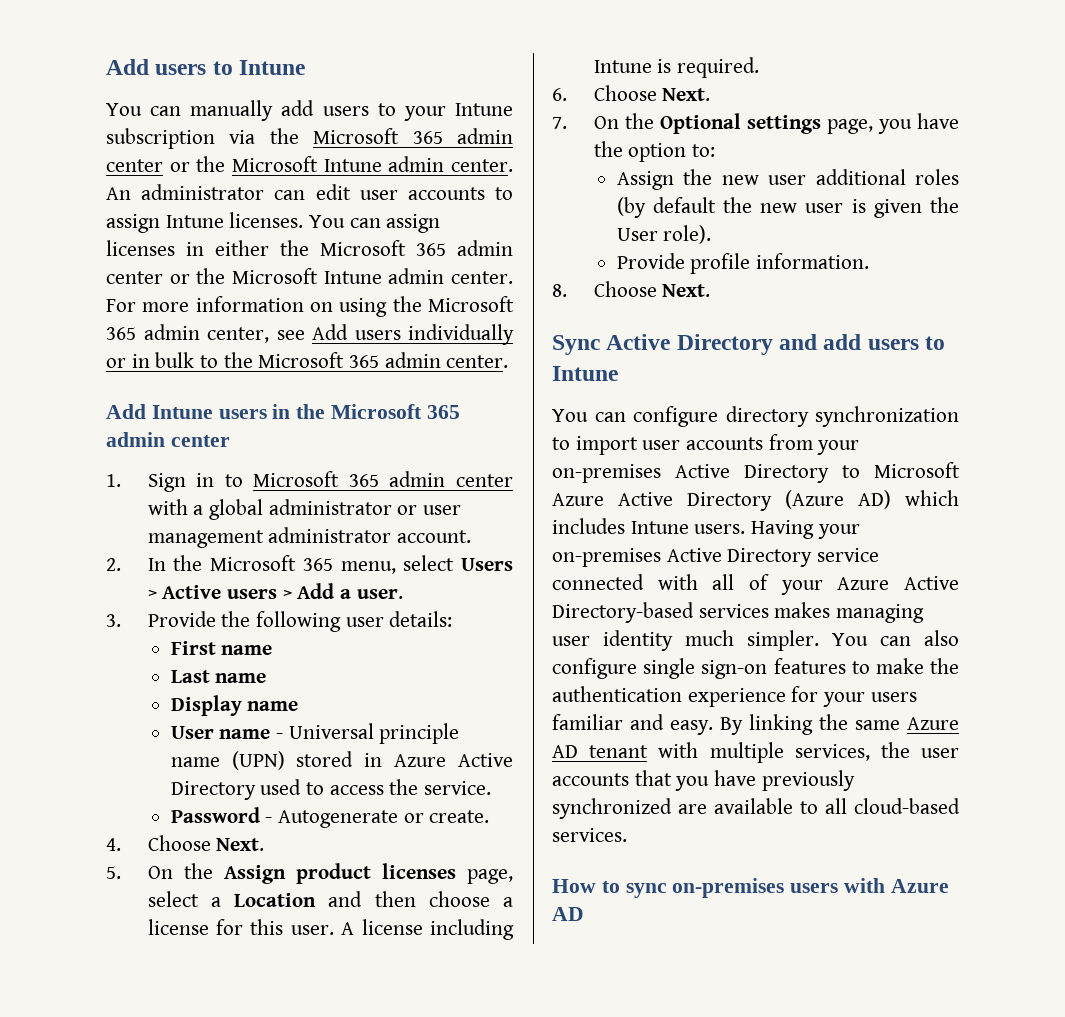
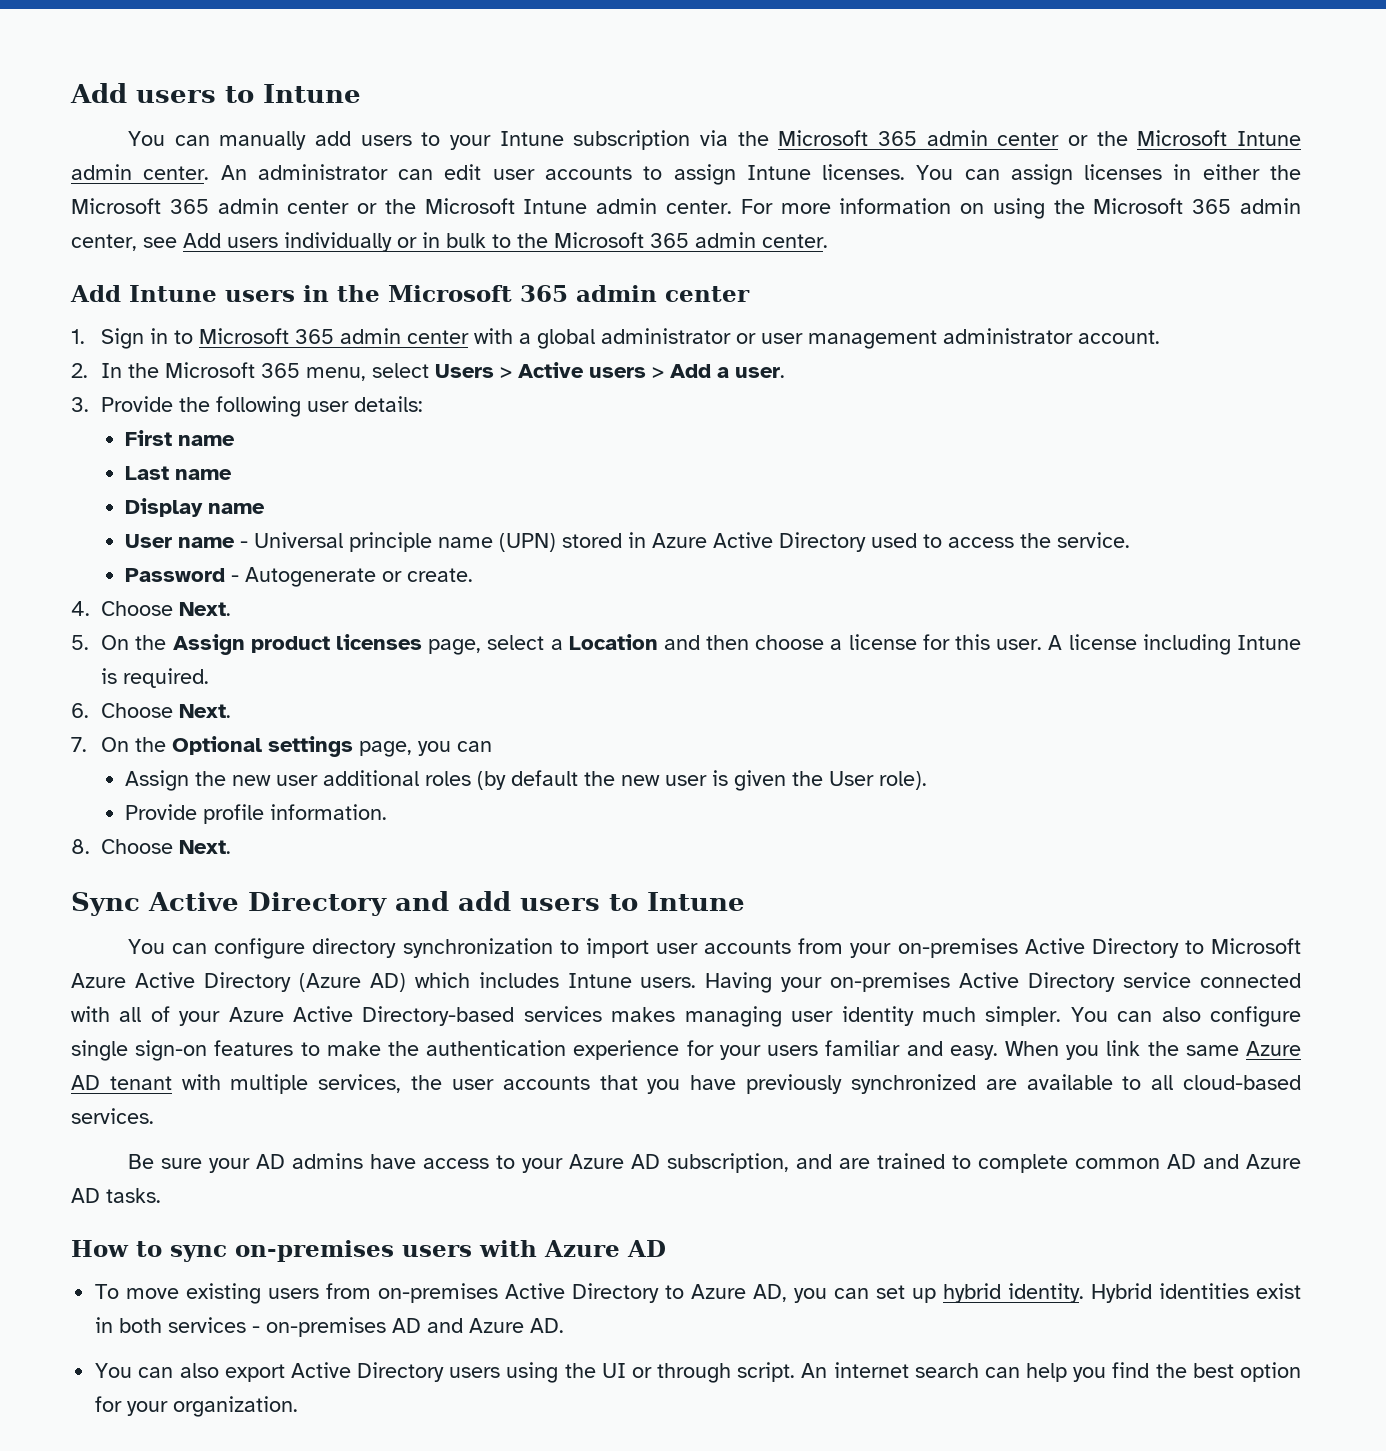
[917,113,959,129] [593,141,715,162] have the option to: -> [457,741,493,752] can
[720,714,813,735] By linking -> [1004,1040,1141,1060] When you link
(627, 835) none -> [128,1153,1301,1173] [71,1188,161,1203] // Be sure your AD admins have access to your Azure AD subscription, and are trained to complete common AD and Azure AD tasks.
(584, 914) none -> [95,1283,1302,1304] [95,1317,565,1337] [95,1362,1301,1383] [95,1396,299,1417] // To move existing users from on-premises Active Directory to Azure AD, you can set up hybrid identity. Hybrid identities exist in both services - on-premises AD and Azure AD. // You can also export Active Directory users using the UI or through script. An internet search can help you find the best option for your organization.

